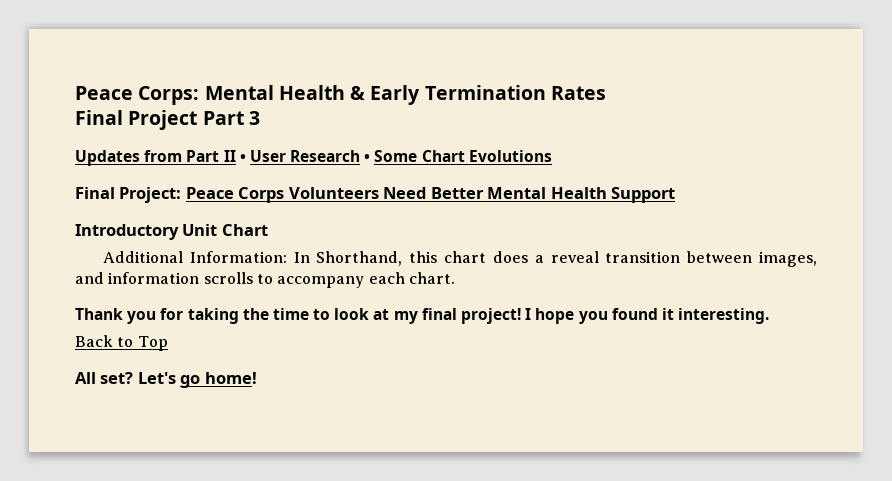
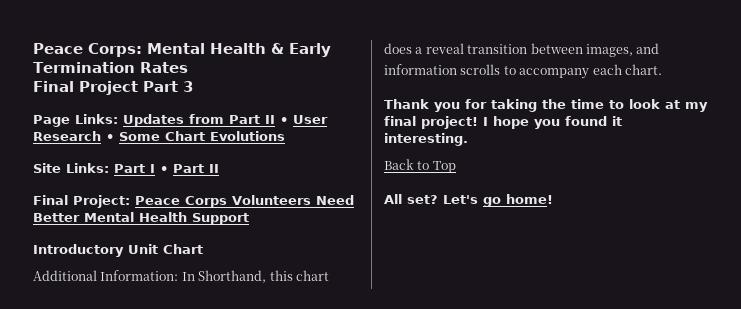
(260, 118) none -> [33,114,118,127] Page Links:
(552, 156) none -> [33,163,219,173] // Site Links: Part I • Part II

